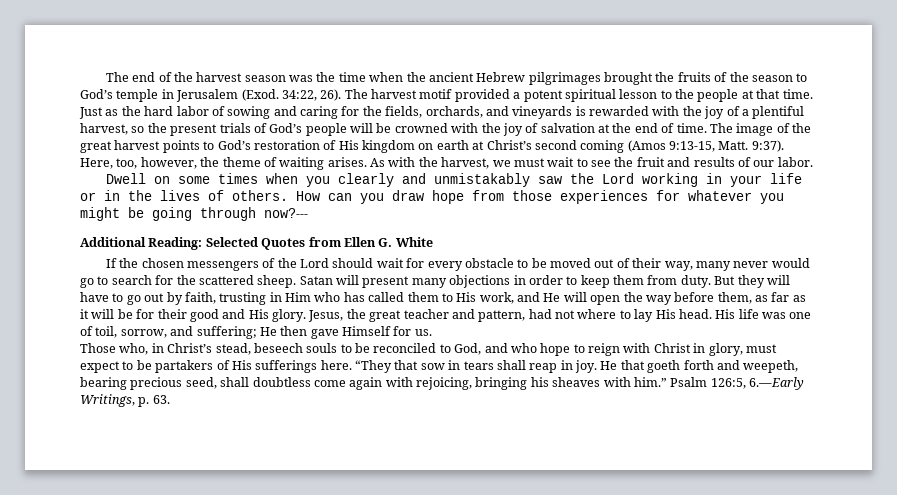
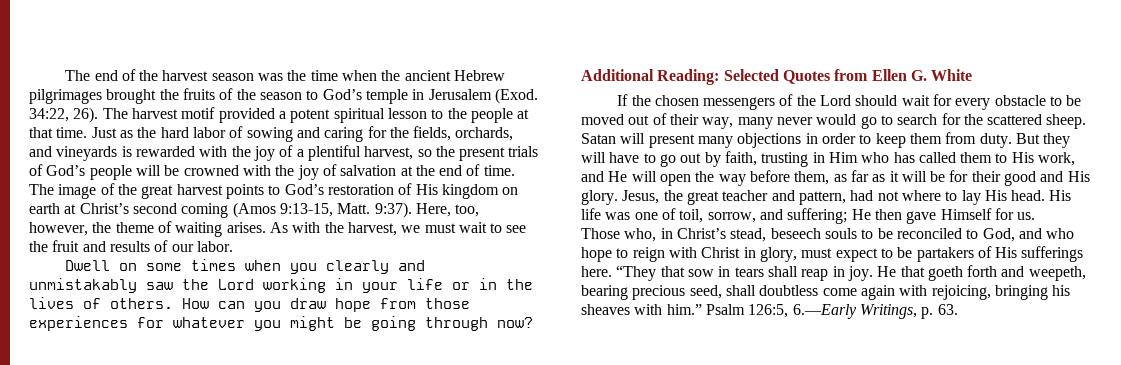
[264,208,308,218] now?--- -> [497,317,533,328] now?

